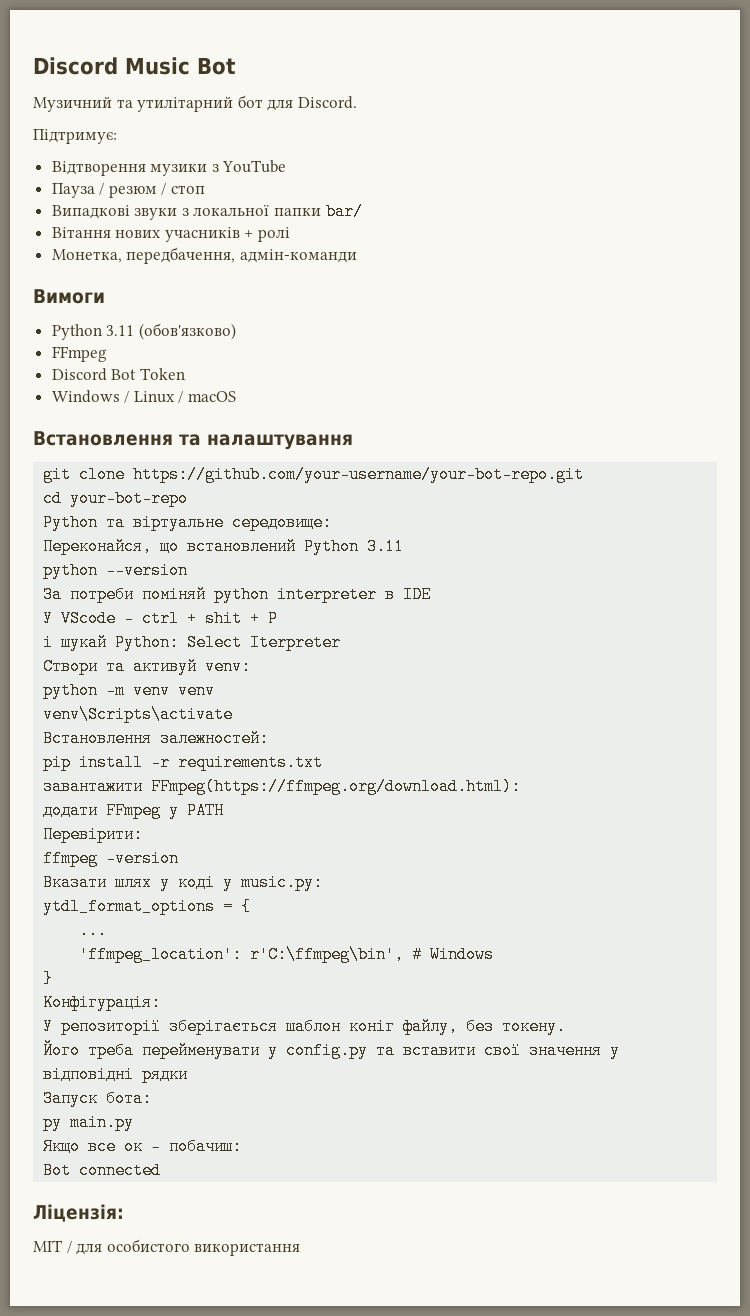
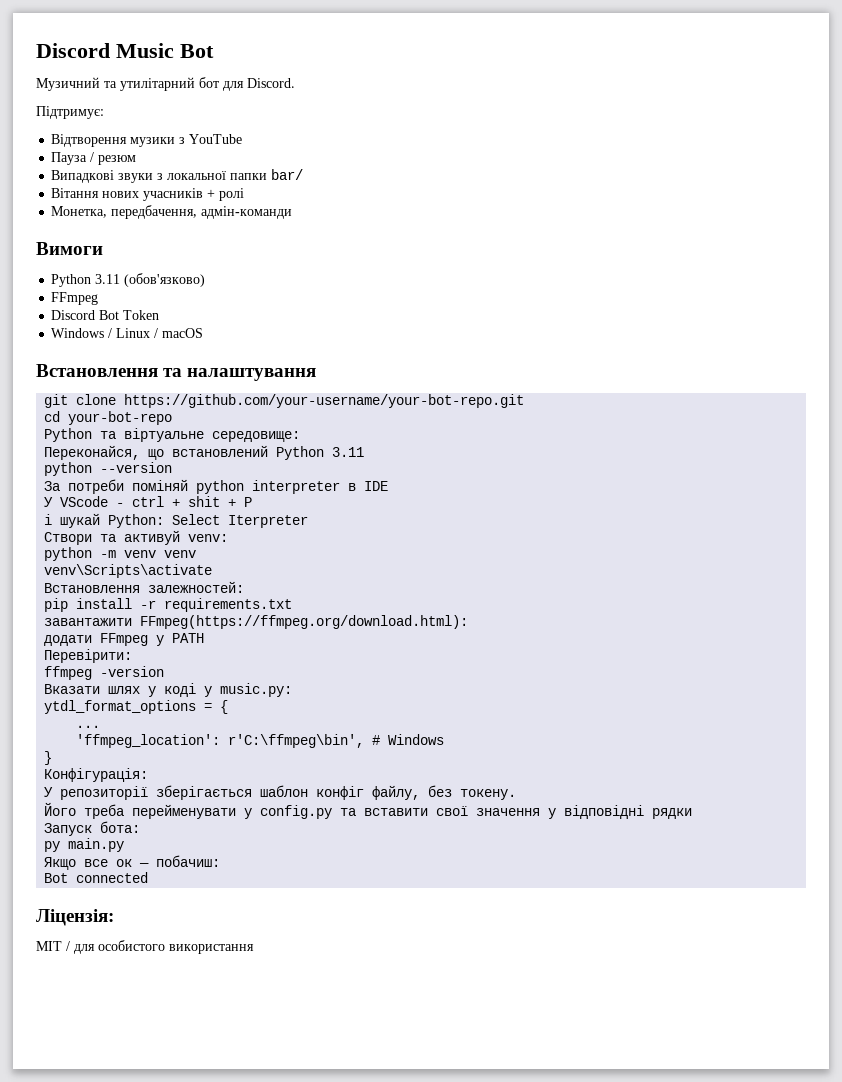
[161,183,206,195] / стоп -> (137, 160) none
[349,1019,395,1035] коніг -> [316,786,365,800] конфіг

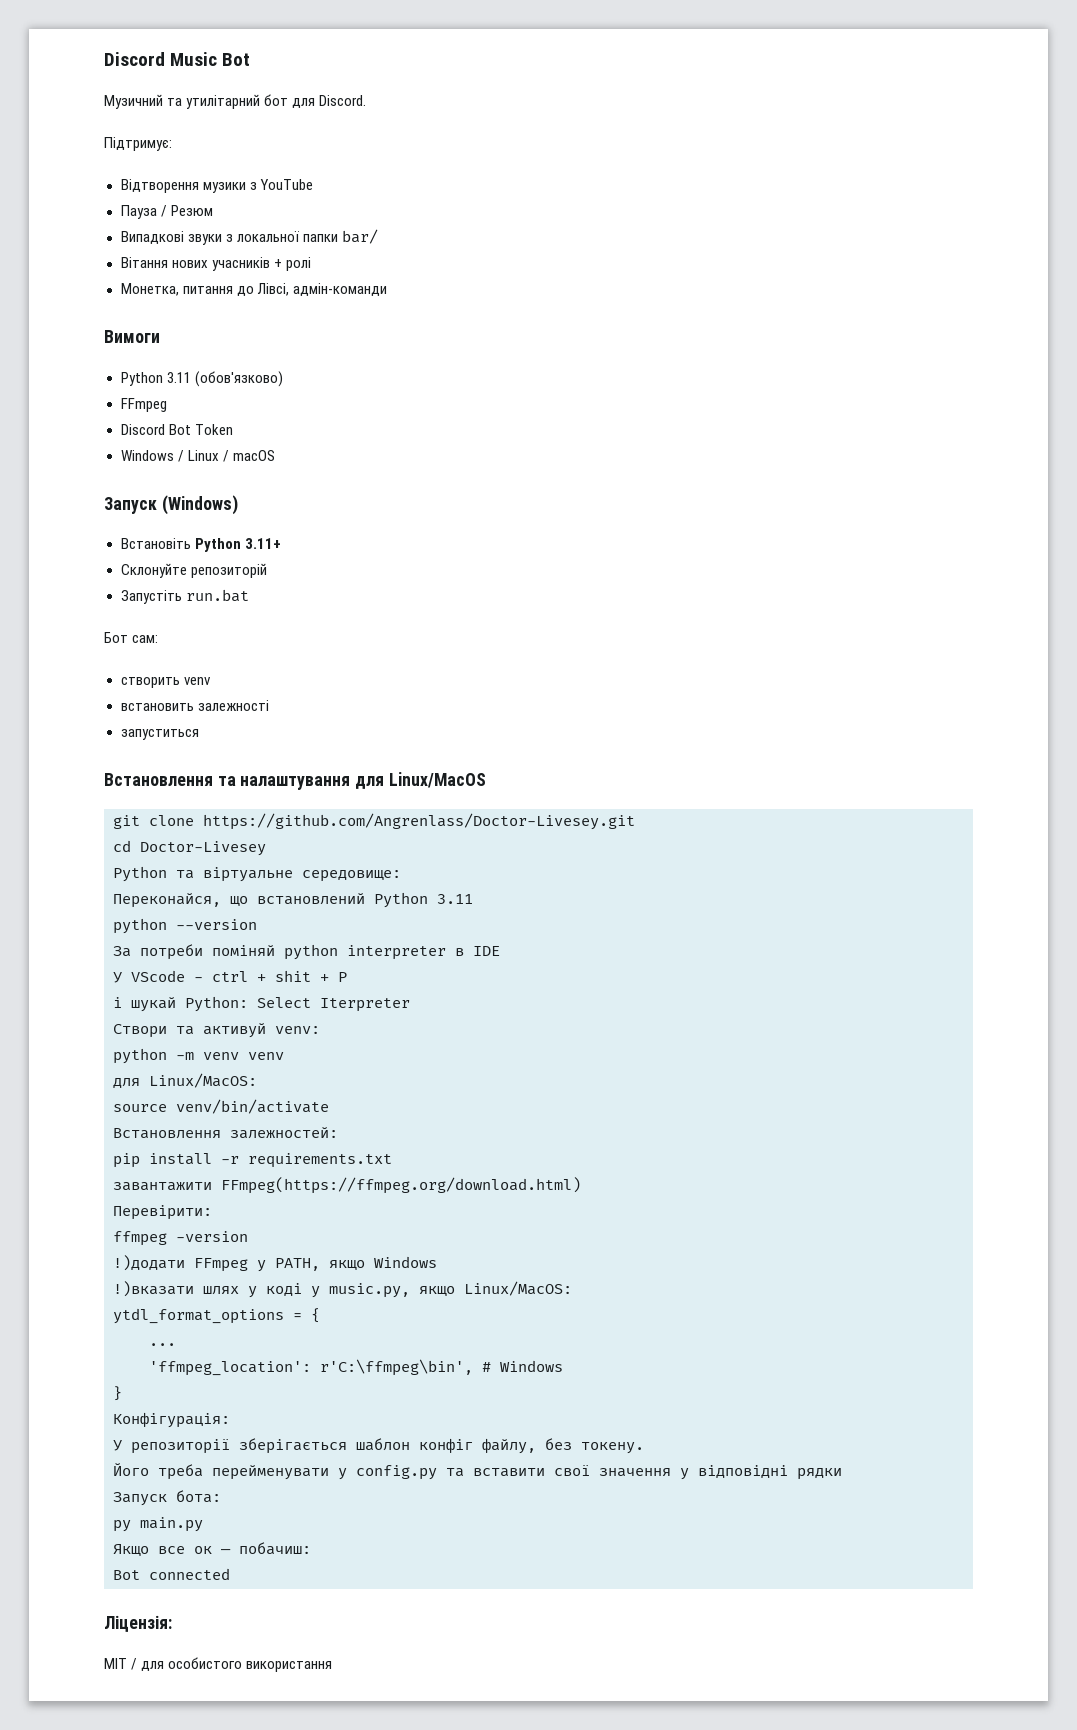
[98,155,137,165] резюм -> [170,205,213,216] Резюм
[111,205,198,219] передбачення, -> [182,283,289,296] питання до Лівсі,
(204, 333) none -> [104,495,238,515] [120,538,281,552] [120,563,267,578] [120,589,249,604] [104,632,159,643] [120,677,211,688] [120,700,269,711] [120,729,199,740] // Запуск (Windows) // Встановіть Python 3.11+ // Склонуйте репозиторій // Запустіть run.bat // Бот сам: // створить venv // встановить залежності // запуститься
(317, 374) none -> [355,772,486,789] для Linux/MacOS
[124,394,525,408] https://github.com/your-username/your-bot-repo.git -> [203,813,635,830] https://github.com/Angrenlass/Doctor-Livesey.git
[68,411,173,425] your-bot-repo -> [140,841,266,856] Doctor-Livesey
[44,564,213,578] venv\Scripts\activate -> [113,1073,257,1088] [113,1099,329,1114] для Linux/MacOS: // source venv/bin/activate
[140,615,469,629] [44,633,205,646] [44,649,133,663] [44,666,165,680] [44,684,101,694] FFmpeg(https://ffmpeg.org/download.html): // додати FFmpeg у PATH // Перевірити: // ffmpeg -version // Вказати -> [221,1177,581,1194] [113,1205,212,1220] [113,1231,248,1246] [113,1255,437,1272] [113,1281,194,1297] FFmpeg(https://ffmpeg.org/download.html) // Перевірити: // ffmpeg -version // !)додати FFmpeg у PATH, якщо Windows // !)вказати
[220,683,293,697] music.py: -> [329,1281,572,1298] music.py, якщо Linux/MacOS:

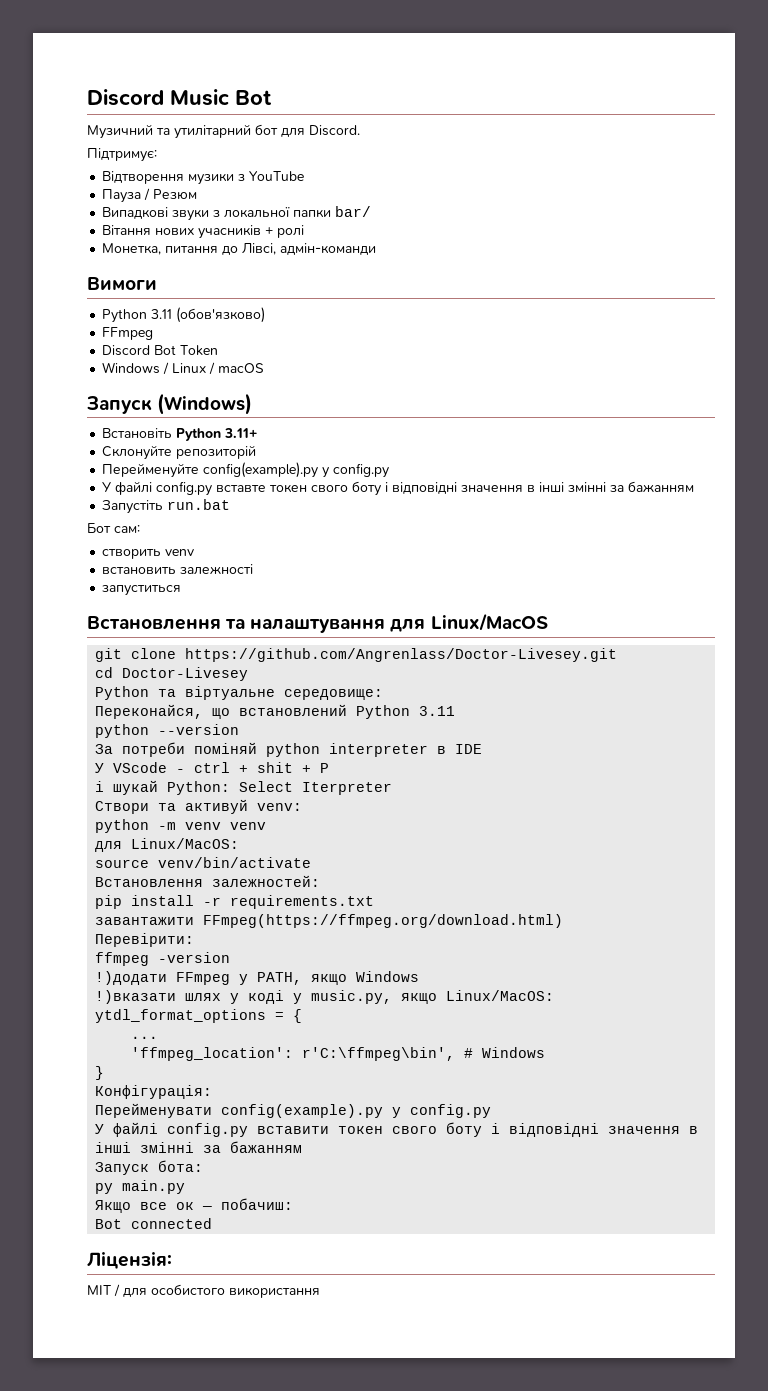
(267, 570) none -> [102,462,390,478] [102,481,695,496] // Перейменуйте config(example).py у config.py // У файлі config.py вставте токен свого боту і відповідні значення в інші змінні за бажанням
[113,1438,644,1454] [113,1463,842,1480] У репозиторії зберігається шаблон конфіг файлу, без токену. // Його треба перейменувати у config.py та вставити свої значення у відповідні рядки -> [95,1103,492,1118] [95,1122,699,1137] [95,1141,303,1153] Перейменувати config(example).py у config.py // У файлі config.py вставити токен свого боту і відповідні значення в інші змінні за бажанням

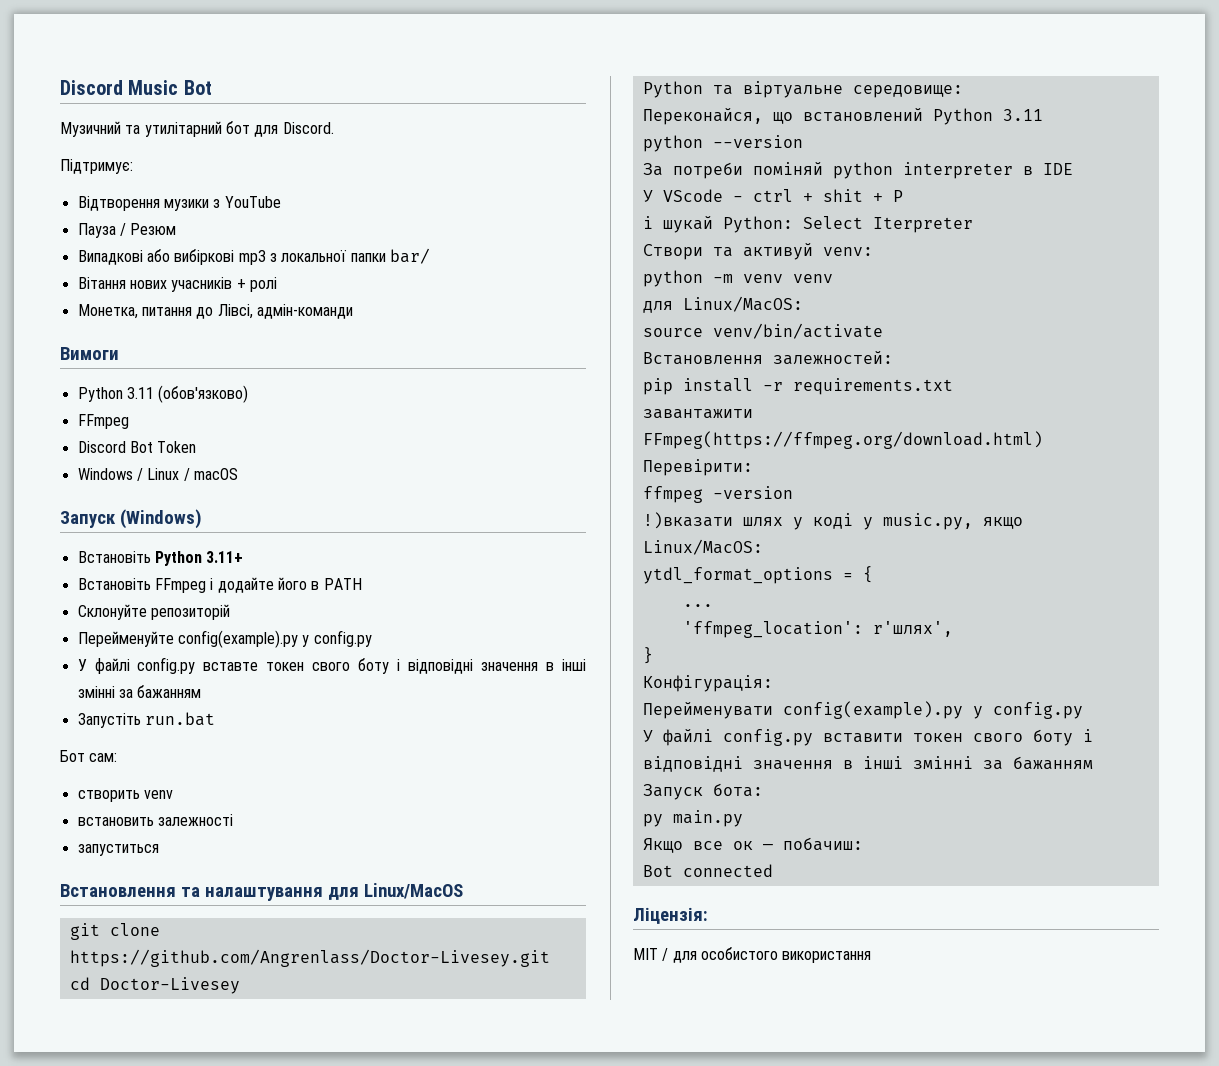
[172,209,210,221] звуки -> [146,249,266,265] або вибіркові mp3
(258, 433) none -> [77,577,362,593] // Встановіть FFmpeg і додайте його в PATH
[95,971,420,985] // !)додати FFmpeg у PATH, якщо Windows -> (793, 492) none
[302,1047,546,1061] r'C:\ffmpeg\bin', # Windows -> [872,621,953,637] r'шлях',

